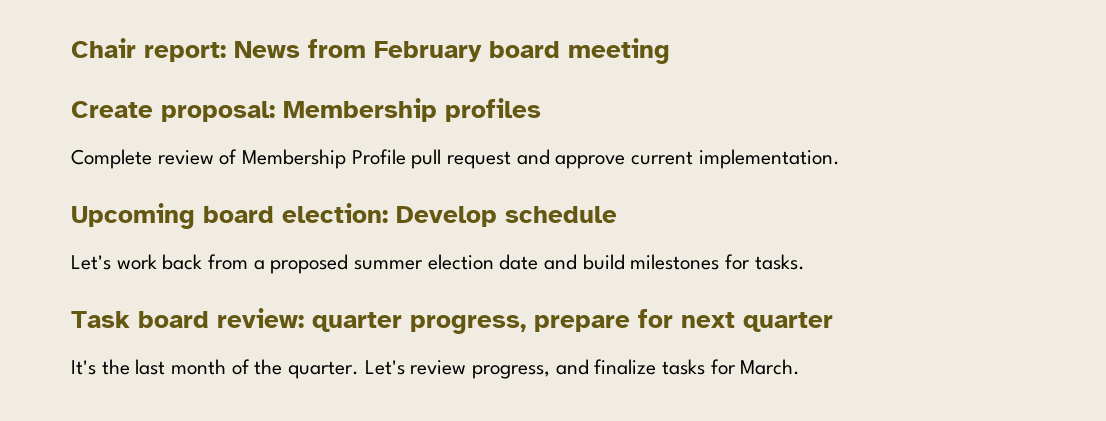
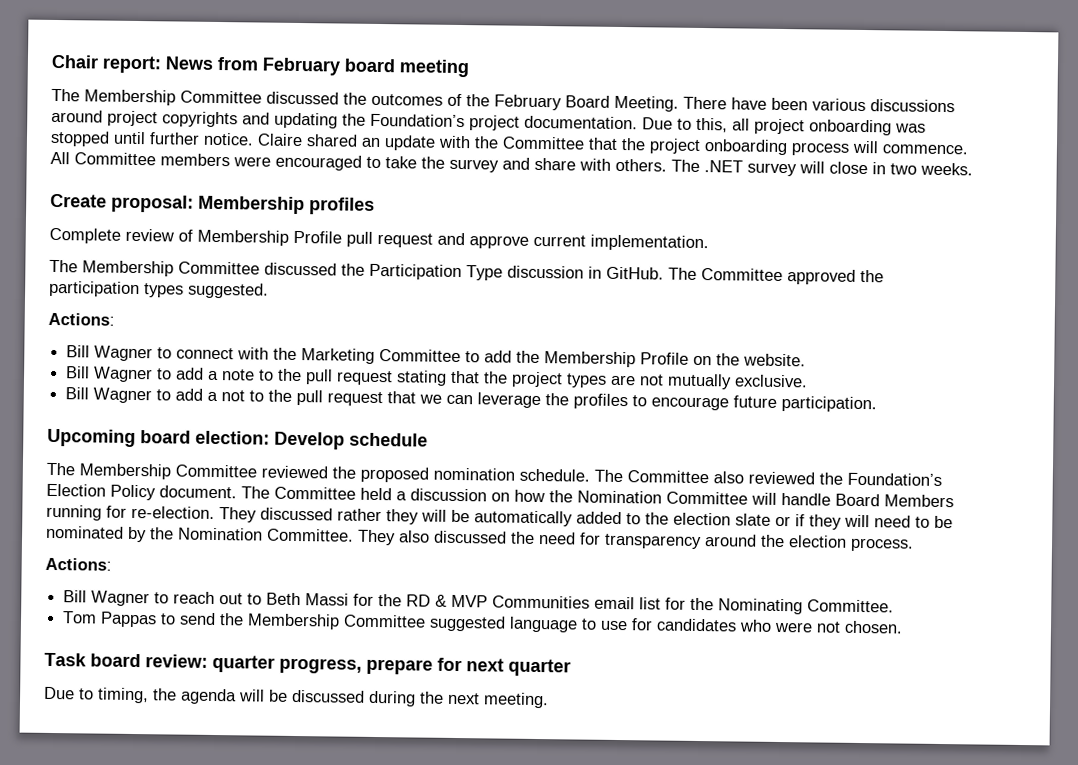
(670, 51) none -> [51,88,955,113] [51,109,926,136] [50,130,968,156] [50,151,973,177] // The Membership Committee discussed the outcomes of the February Board Meeting. There have been various discussions around project copyrights and updating the Foundation’s project documentation. Due to this, all project onboarding was stopped until further notice. Claire shared an update with the Committee that the project onboarding process will commence. All Committee members were encouraged to take the survey and share with others. The .NET survey will close in two weeks.
(840, 159) none -> [49,259,884,285] [49,280,269,299] [48,312,115,326] [66,345,807,368] [66,366,809,390] [65,387,878,413] // The Membership Committee discussed the Participation Type discussion in GitHub. The Committee approved the participation types suggested. // Actions: // Bill Wagner to connect with the Marketing Committee to add the Membership Profile on the website. // Bill Wagner to add a note to the pull request stating that the project types are not mutually exclusive. // Bill Wagner to add a not to the pull request that we can leverage the profiles to encourage future participation.
[71,254,805,274] Let's work back from a proposed summer election date and build milestones for tasks. -> [46,462,942,486] [46,483,954,508] [46,504,953,530] [46,525,914,552] [45,557,112,571] [63,590,895,615] [62,611,904,634] The Membership Committee reviewed the proposed nomination schedule. The Committee also reviewed the Foundation’s Election Policy document. The Committee held a discussion on how the Nomination Committee will handle Board Members running for re-election. They discussed rather they will be automatically added to the election slate or if they will need to be nominated by the Nomination Committee. They also discussed the need for transparency around the election process. // Actions: // Bill Wagner to reach out to Beth Massi for the RD & MVP Communities email list for the Nominating Committee. // Tom Pappas to send the Membership Committee suggested language to use for candidates who were not chosen.
[71,359,801,379] It's the last month of the quarter. Let's review progress, and finalize tasks for March. -> [44,686,549,709] Due to timing, the agenda will be discussed during the next meeting.

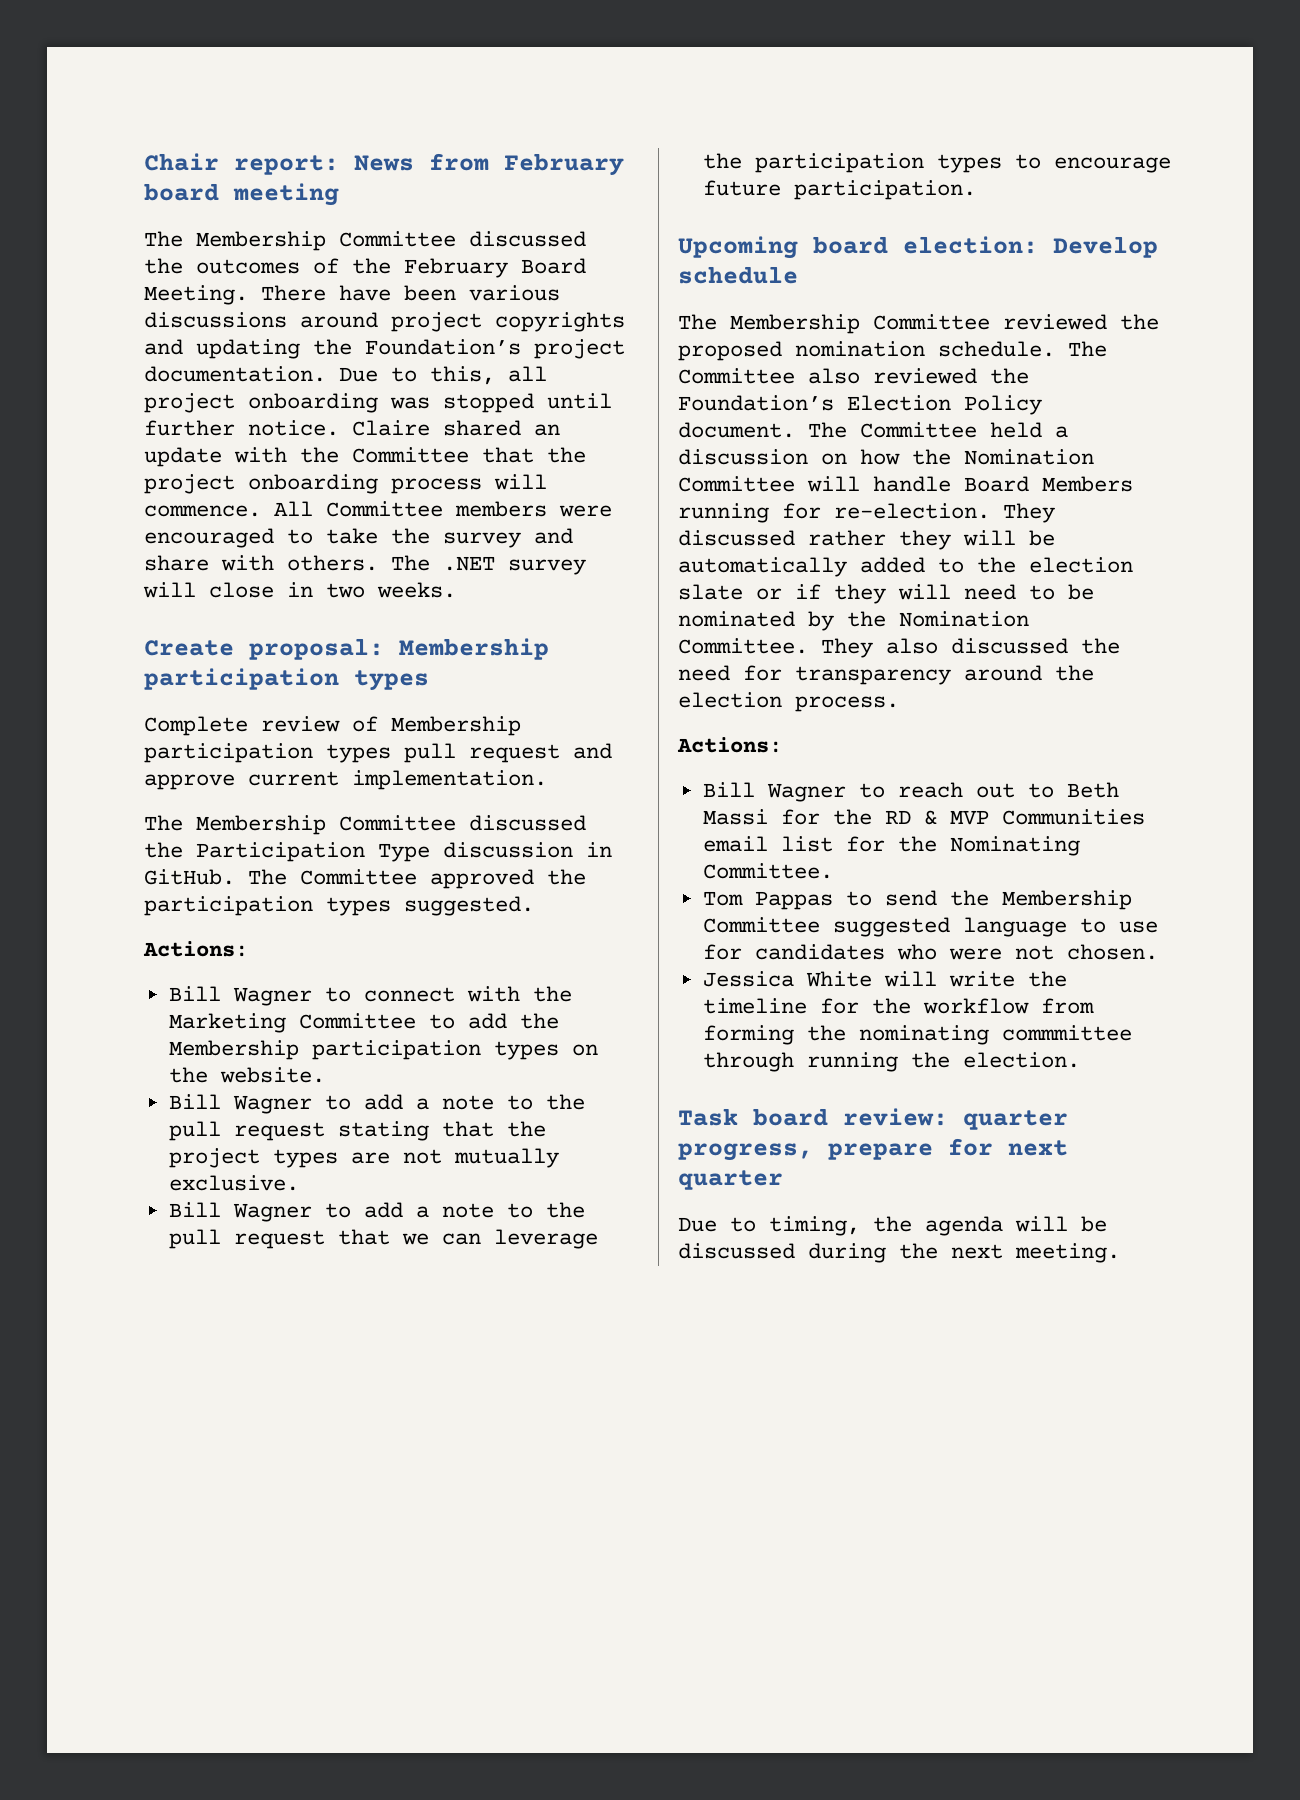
[309,197,375,215] profiles -> [144,668,429,691] participation types
[293,230,342,244] Profile -> [144,743,391,763] participation types
[640,352,690,365] Profile -> [311,1040,559,1060] participation types
[221,390,246,402] not -> [441,1203,494,1218] note
[573,393,629,410] profiles -> [754,153,1002,173] participation types
(904, 627) none -> [702,971,1067,987] [702,998,1094,1014] [702,1025,1132,1045] [702,1052,1080,1072] // Jessica White will write the timeline for the workflow from forming the nominating commmittee through running the election.

